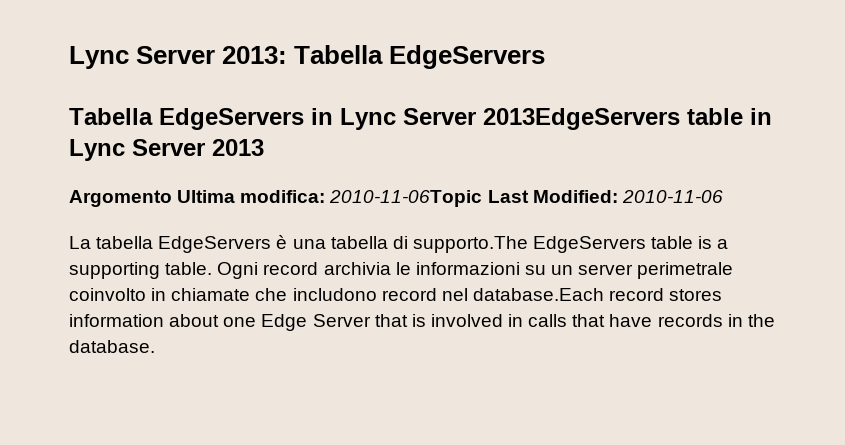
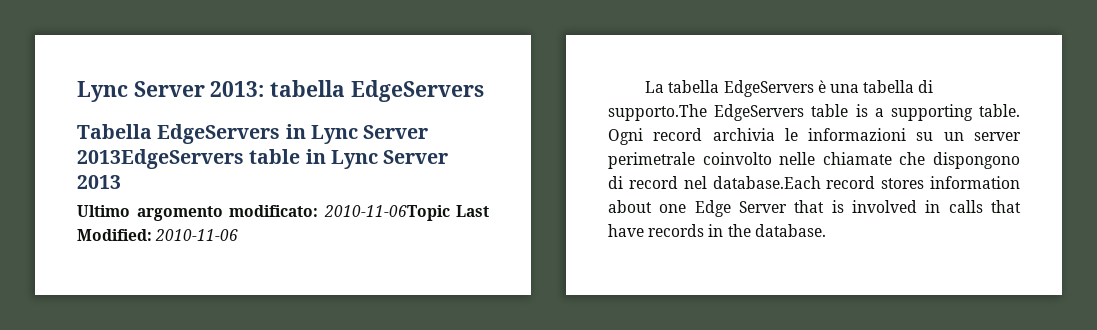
[294,45,384,64] Tabella -> [270,80,346,97] tabella
[69,190,326,207] Argomento Ultima modifica: -> [77,205,318,221] Ultimo argomento modificato:
[151,288,167,301] in -> [779,152,816,165] nelle
[292,288,377,301] includono -> [933,152,1020,169] [608,176,623,189] dispongono di

